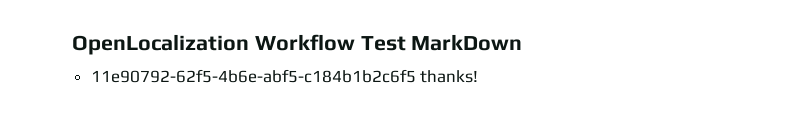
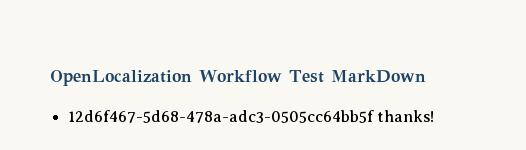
[90,69,416,83] 11e90792-62f5-4b6e-abf5-c184b1b2c6f5 -> [67,110,374,123] 12d6f467-5d68-478a-adc3-0505cc64bb5f

